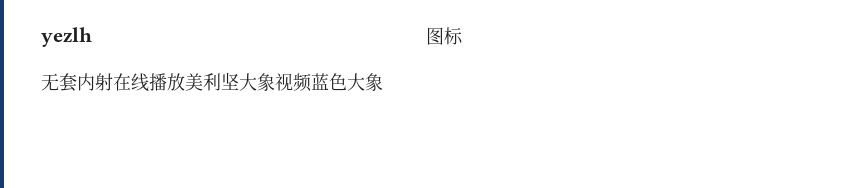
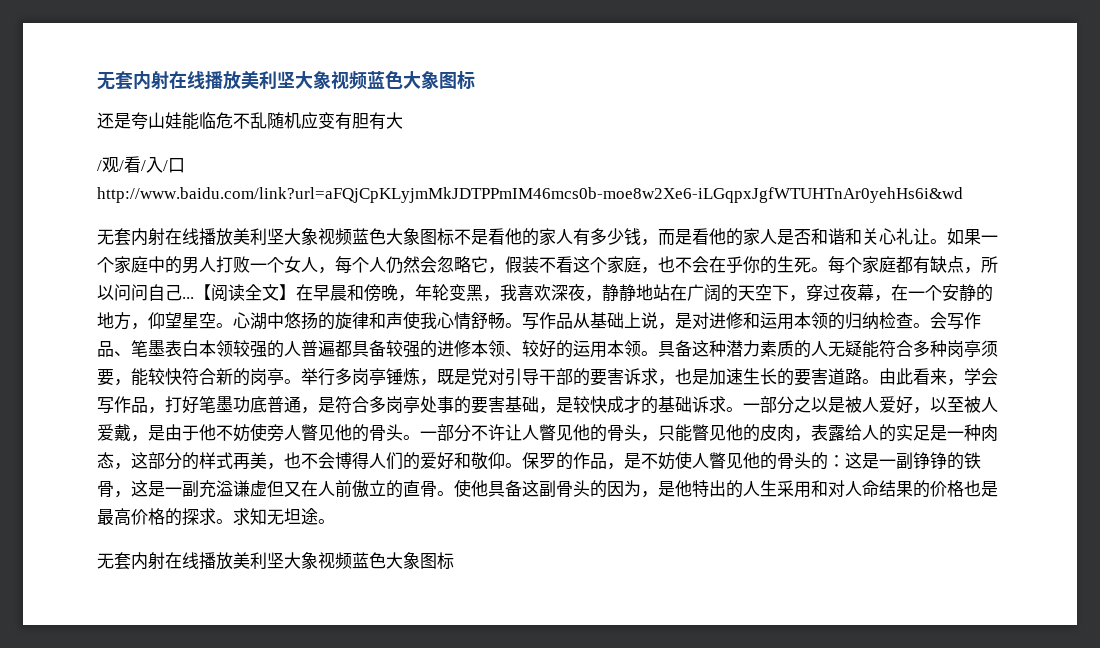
[41,27,92,47] yezlh -> [97,70,475,90] [97,112,403,130] [97,156,185,173] [97,187,963,203] [97,228,998,246] [97,256,998,274] [97,284,993,302] [97,311,981,330] [97,340,998,358] [97,368,998,386] [97,396,998,414] [97,423,998,442] [97,451,981,470] [97,479,998,498] [97,508,335,526] 无套内射在线播放美利坚大象视频蓝色大象图标 // 还是夸山娃能临危不乱随机应变有胆有大 // /观/看/入/口http://www.baidu.com/link?url=aFQjCpKLyjmMkJDTPPmIM46mcs0b-moe8w2Xe6-iLGqpxJgfWTUHTnAr0yehHs6i&wd // 无套内射在线播放美利坚大象视频蓝色大象图标不是看他的家人有多少钱，而是看他的家人是否和谐和关心礼让。如果一个家庭中的男人打败一个女人，每个人仍然会忽略它，假装不看这个家庭，也不会在乎你的生死。每个家庭都有缺点，所以问问自己...【阅读全文】在早晨和傍晚，年轮变黑，我喜欢深夜，静静地站在广阔的天空下，穿过夜幕，在一个安静的地方，仰望星空。心湖中悠扬的旋律和声使我心情舒畅。写作品从基础上说，是对进修和运用本领的归纳检查。会写作品、笔墨表白本领较强的人普遍都具备较强的进修本领、较好的运用本领。具备这种潜力素质的人无疑能符合多种岗亭须要，能较快符合新的岗亭。举行多岗亭锤炼，既是党对引导干部的要害诉求，也是加速生长的要害道路。由此看来，学会写作品，打好笔墨功底普通，是符合多岗亭处事的要害基础，是较快成才的基础诉求。一部分之以是被人爱好，以至被人爱戴，是由于他不妨使旁人瞥见他的骨头。一部分不许让人瞥见他的骨头，只能瞥见他的皮肉，表露给人的实足是一种肉态，这部分的样式再美，也不会博得人们的爱好和敬仰。保罗的作品，是不妨使人瞥见他的骨头的：这是一副铮铮的铁骨，这是一副充溢谦虚但又在人前傲立的直骨。使他具备这副骨头的因为，是他特出的人生采用和对人命结果的价格也是最高价格的探求。求知无坦途。

